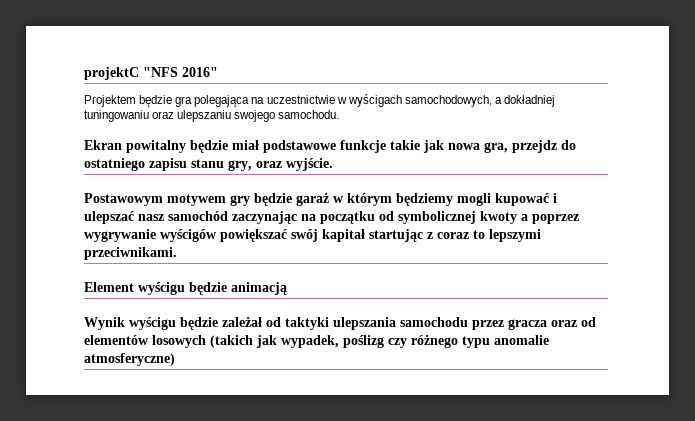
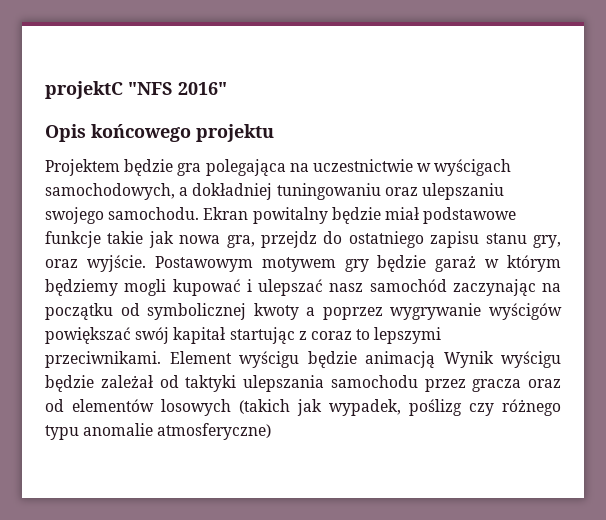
(218, 72) none -> [45,124,274,142] // Opis końcowego projektu
(340, 114) // -> (200, 213) none
(333, 164) // -> (146, 263) none
(177, 253) // -> (161, 359) none
(287, 288) // -> (435, 359) none

